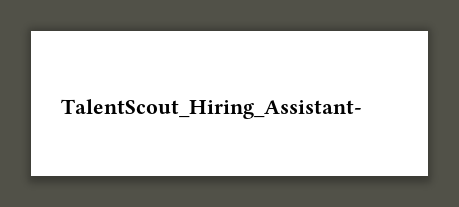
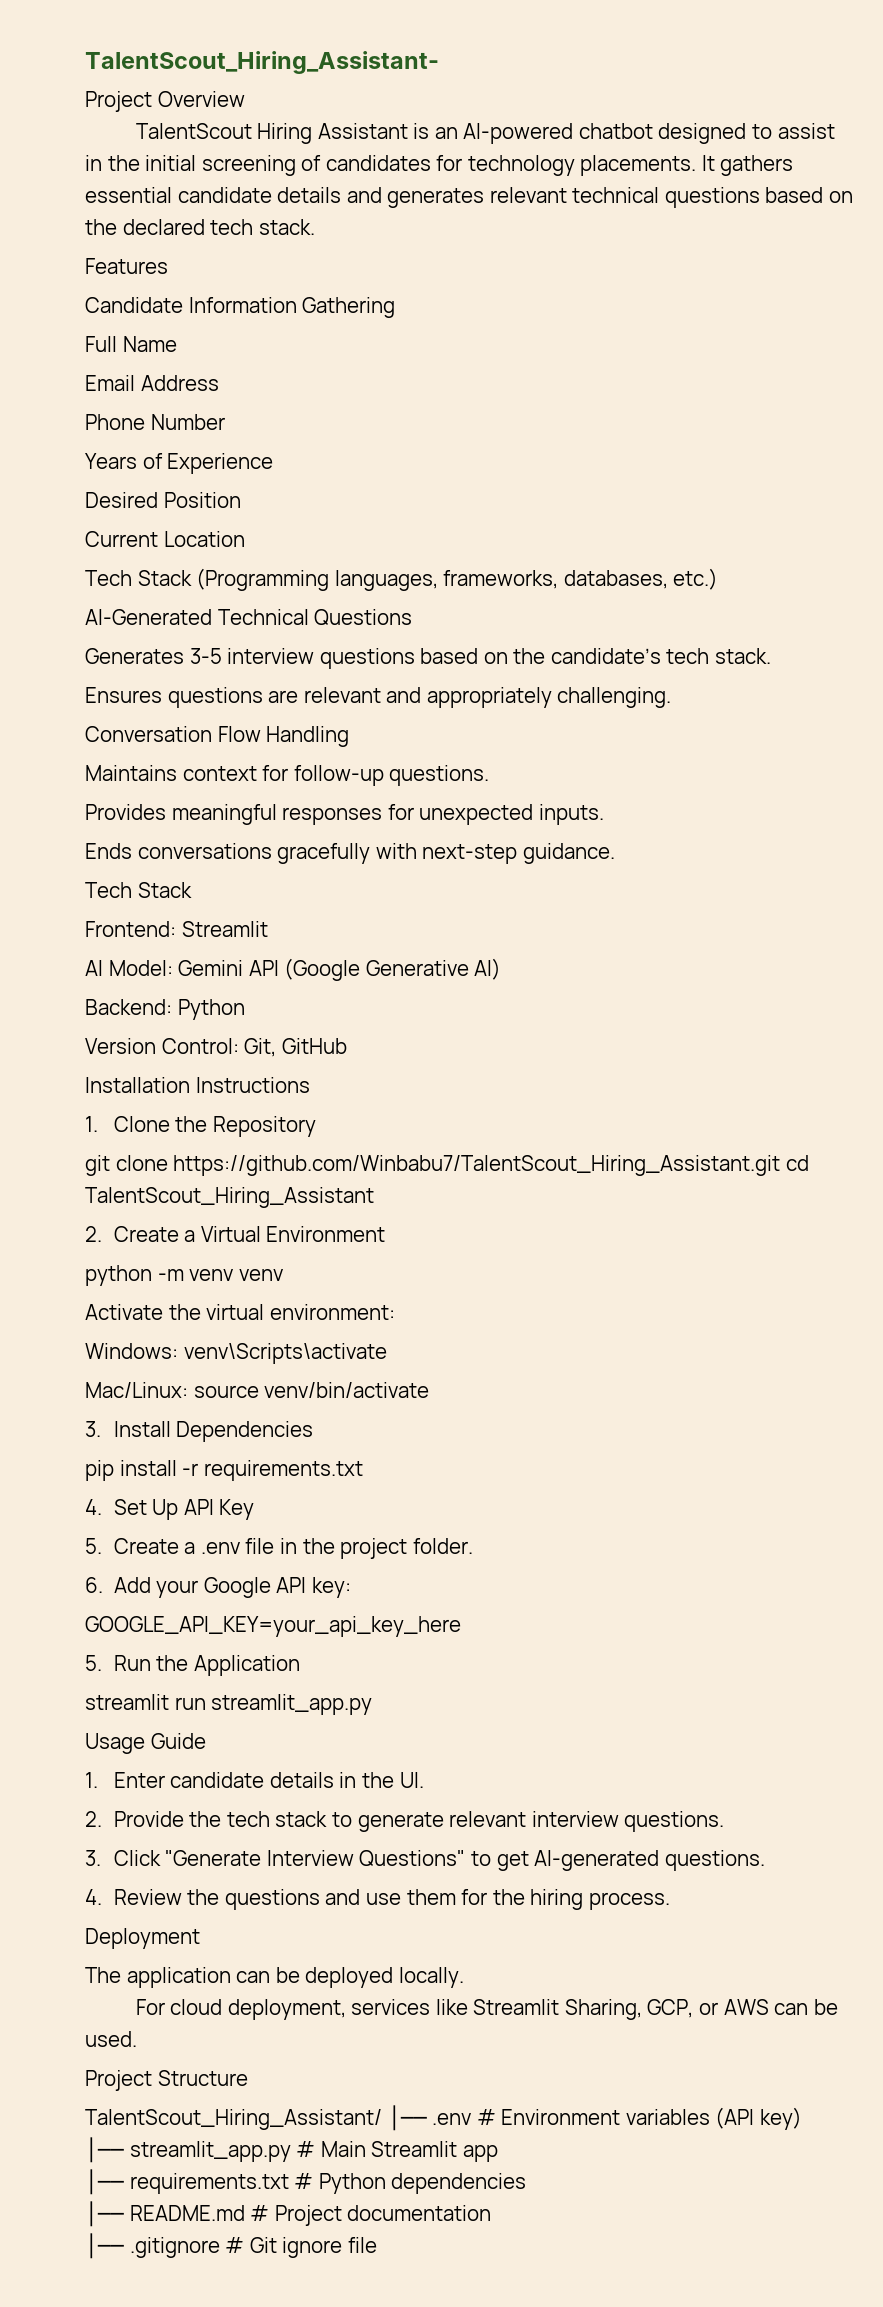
(362, 109) none -> [85,91,245,112] [135,123,835,144] [85,155,794,176] [85,187,853,208] [85,219,315,235] [85,258,168,274] [85,297,396,318] [85,336,177,352] [85,375,219,391] [85,414,225,430] [85,453,274,474] [85,492,241,508] [85,531,245,547] [85,568,719,591] [85,609,413,625] [85,648,771,669] [85,687,672,708] [85,726,350,747] [85,765,490,786] [85,804,604,825] [85,843,615,864] [85,882,192,898] [85,921,268,937] [85,958,502,981] [85,999,245,1020] [85,1038,347,1057] [85,1077,310,1093] [85,1116,316,1137] [85,1155,809,1176] [85,1187,374,1208] [85,1226,386,1242] [85,1265,283,1286] [85,1304,395,1320] [85,1343,387,1364] [85,1382,430,1398] [85,1421,314,1442] [85,1460,363,1481] [85,1499,255,1520] [85,1538,473,1559] [85,1577,351,1598] [85,1616,461,1637] [85,1655,300,1676] [85,1694,373,1715] [85,1733,206,1754] [85,1772,424,1788] [85,1811,725,1832] [85,1850,765,1871] [85,1889,670,1910] [85,1928,200,1949] [85,1967,464,1988] [135,1999,838,2020] [85,2031,137,2047] [85,2070,248,2091] [85,2105,802,2131] [85,2137,498,2163] [85,2169,527,2195] [85,2201,492,2227] [85,2233,377,2259] // Project Overview // TalentScout Hiring Assistant is an AI-powered chatbot designed to assist in the initial screening of candidates for technology placements. It gathers essential candidate details and generates relevant technical questions based on the declared tech stack. // Features // Candidate Information Gathering // Full Name // Email Address // Phone Number // Years of Experience // Desired Position // Current Location // Tech Stack (Programming languages, frameworks, databases, etc.) // AI-Generated Technical Questions // Generates 3-5 interview questions based on the candidate’s tech stack. // Ensures questions are relevant and appropriately challenging. // Conversation Flow Handling // Maintains context for follow-up questions. // Provides meaningful responses for unexpected inputs. // Ends conversations gracefully with next-step guidance. // Tech Stack // Frontend: Streamlit // AI Model: Gemini API (Google Generative AI) // Backend: Python // Version Control: Git, GitHub // Installation Instructions // 1. Clone the Repository // git clone https://github.com/Winbabu7/TalentScout_Hiring_Assistant.git cd TalentScout_Hiring_Assistant // 2. Create a Virtual Environment // python -m venv venv // Activate the virtual environment: // Windows: venv\Scripts\activate // Mac/Linux: source venv/bin/activate // 3. Install Dependencies // pip install -r requirements.txt // 4. Set Up API Key // 5. Create a .env file in the project folder. // 6. Add your Google API key: // GOOGLE_API_KEY=your_api_key_here // 5. Run the Application // streamlit run streamlit_app.py // Usage Guide // 1. Enter candidate details in the UI. // 2. Provide the tech stack to generate relevant interview questions. // 3. Click "Generate Interview Questions" to get AI-generated questions. // 4. Review the questions and use them for the hiring process. // Deployment // The application can be deployed locally. // For cloud deployment, services like Streamlit Sharing, GCP, or AWS can be used. // Project Structure // TalentScout_Hiring_Assistant/ │── .env # Environment variables (API key) // │── streamlit_app.py # Main Streamlit app // │── requirements.txt # Python dependencies // │── README.md # Project documentation // │── .gitignore # Git ignore file

